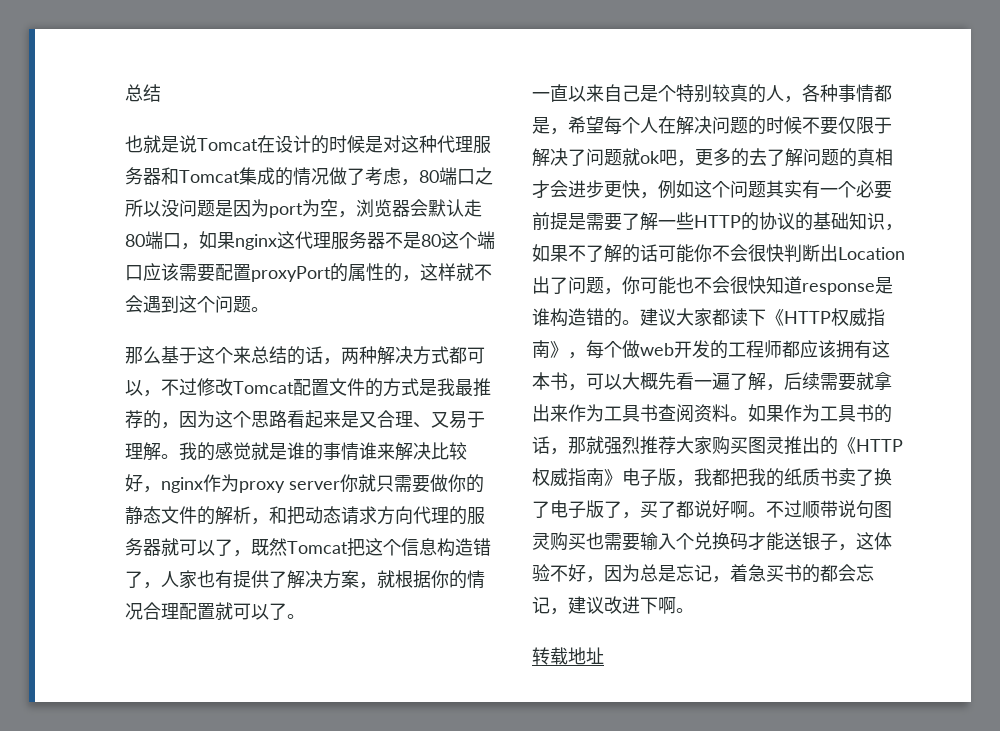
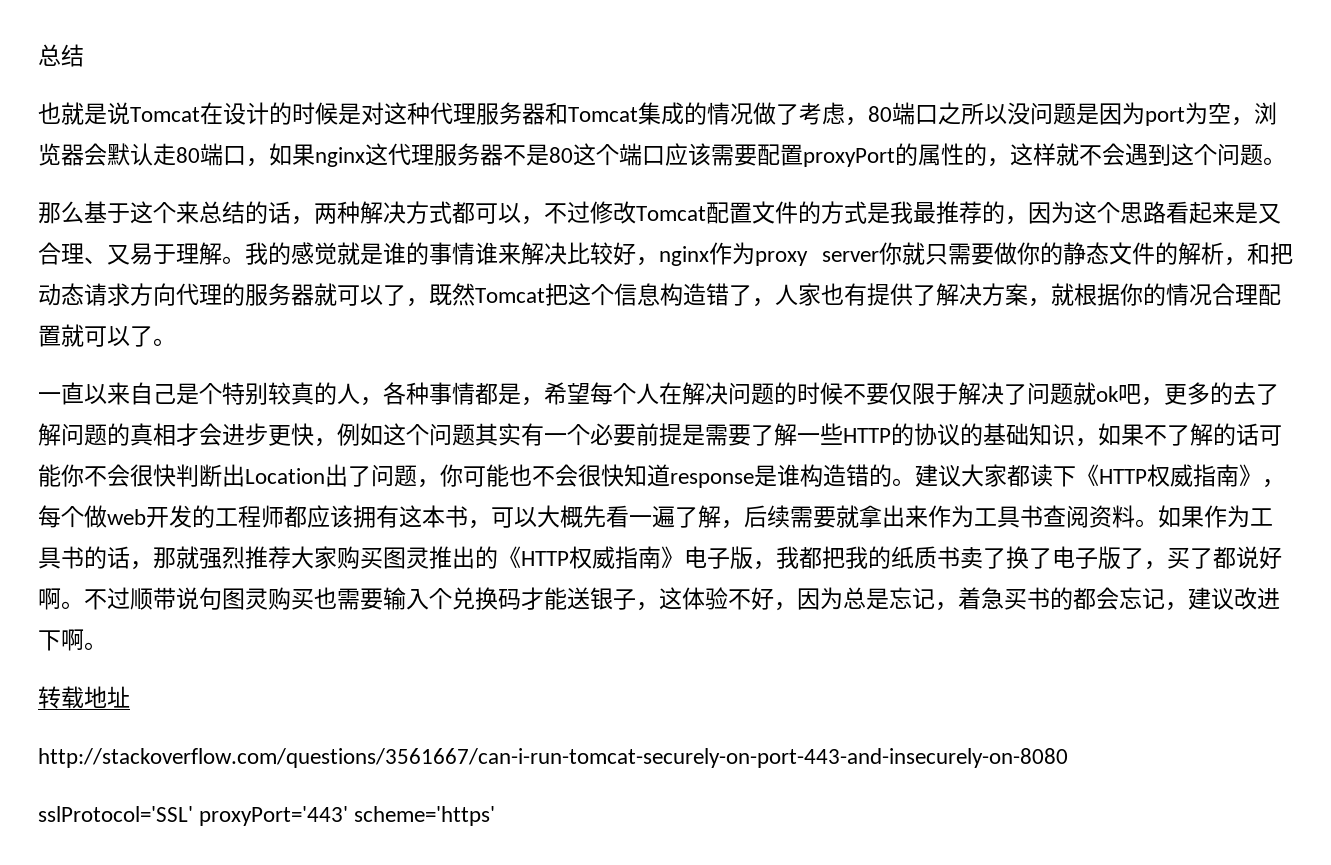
(604, 655) none -> [38,748,1068,768] [38,806,496,826] // http://stackoverflow.com/questions/3561667/can-i-run-tomcat-securely-on-port-443-and-insecurely-on-8080 // sslProtocol='SSL' proxyPort='443' scheme='https'

